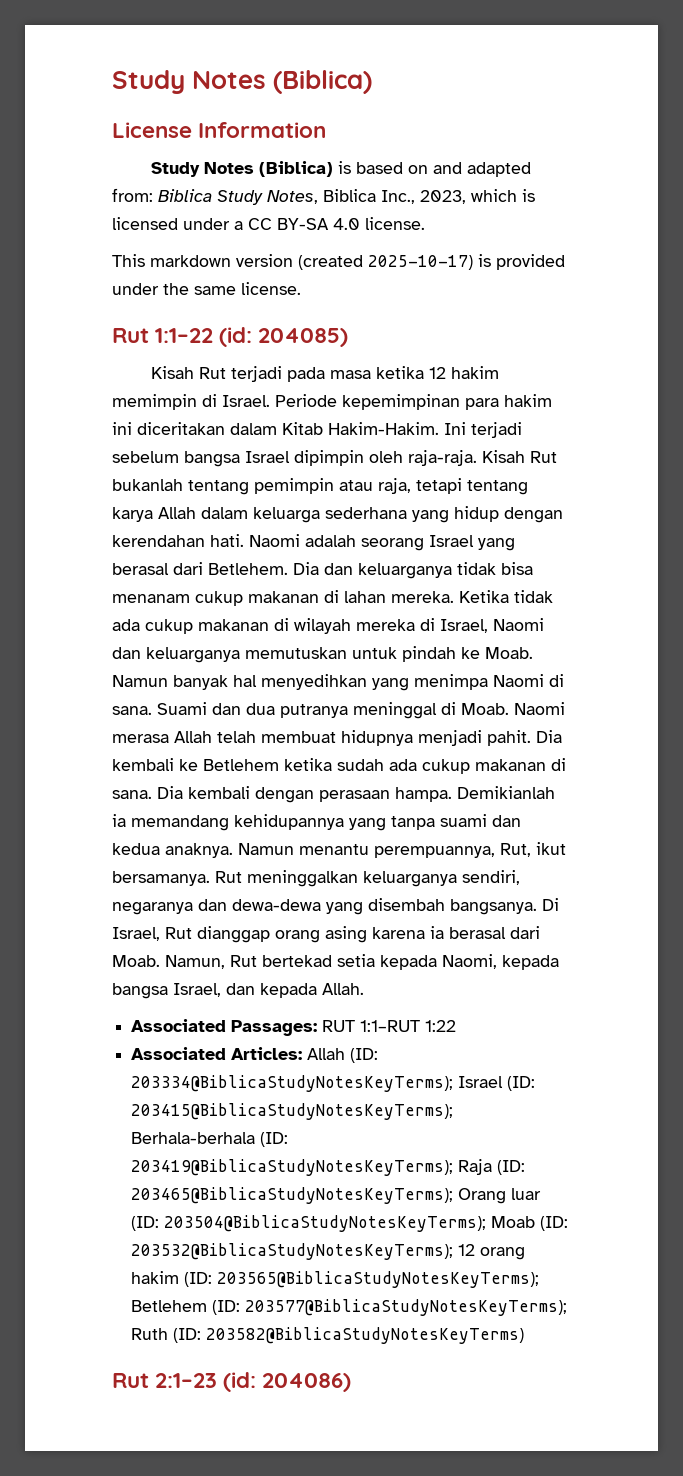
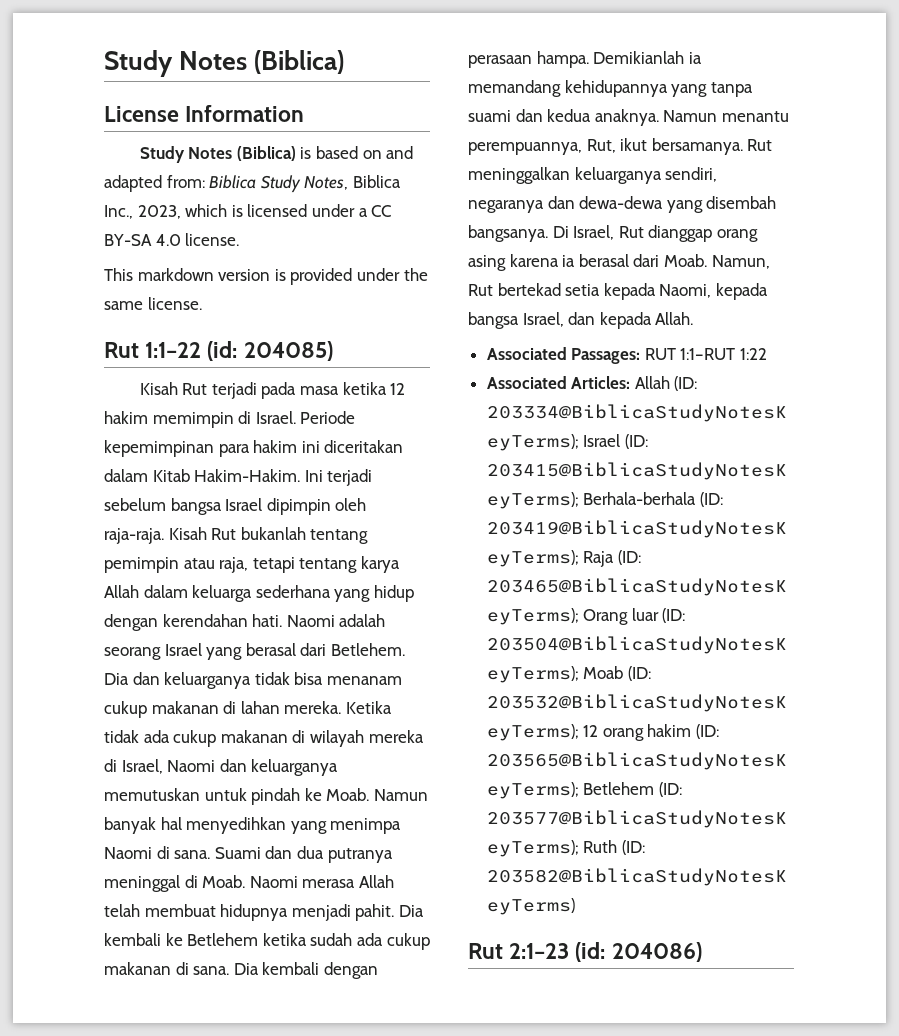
[298,255,473,270] (created 2025-10-17) -> (271, 275) none

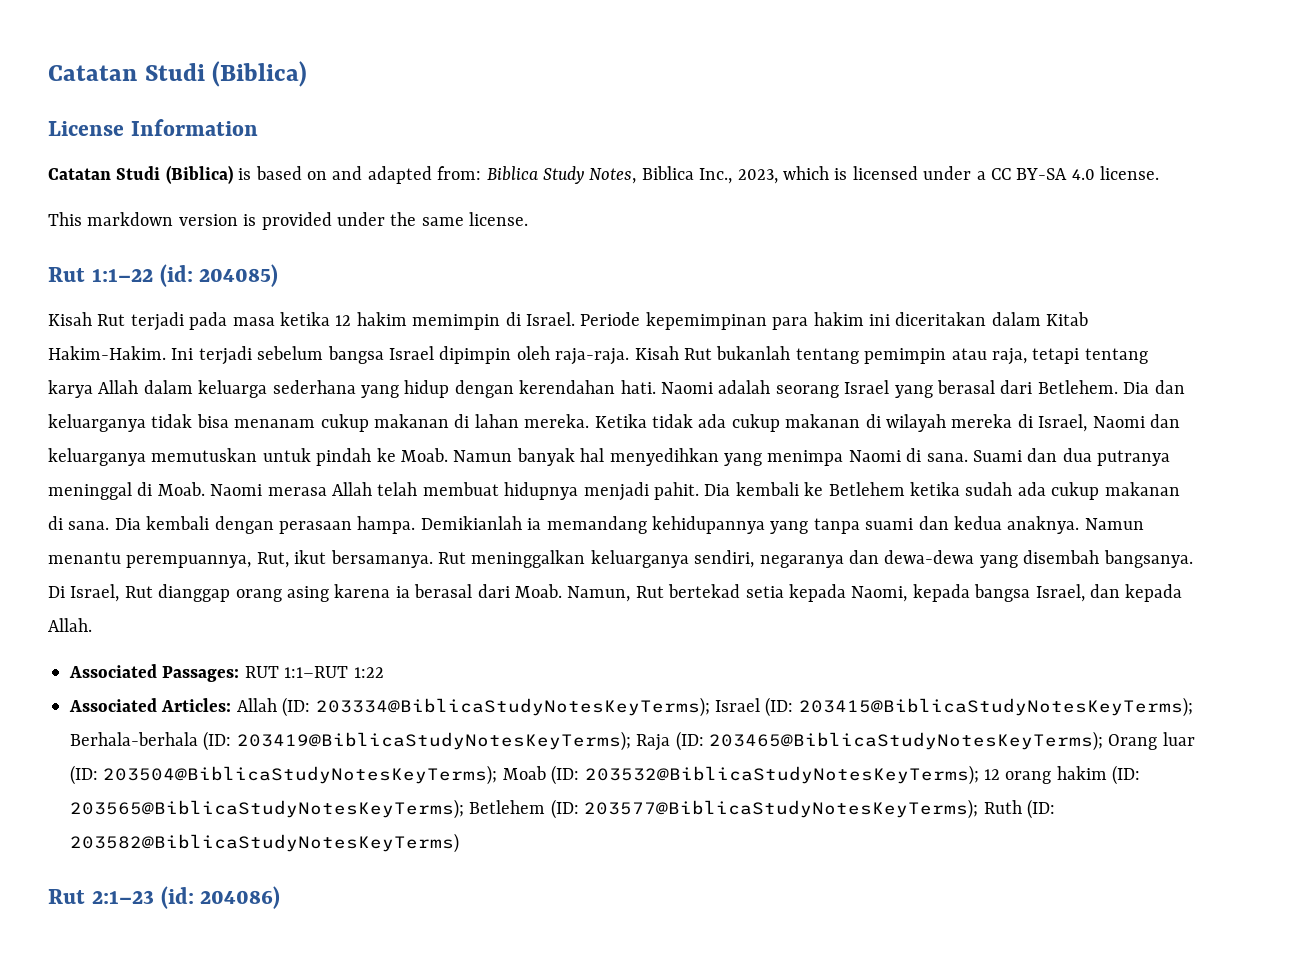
[104,50,248,77] Study Notes -> [48,63,205,81] Catatan Studi
[139,146,233,163] Study Notes -> [48,166,161,180] Catatan Studi

